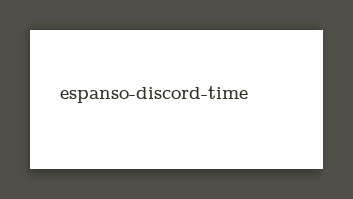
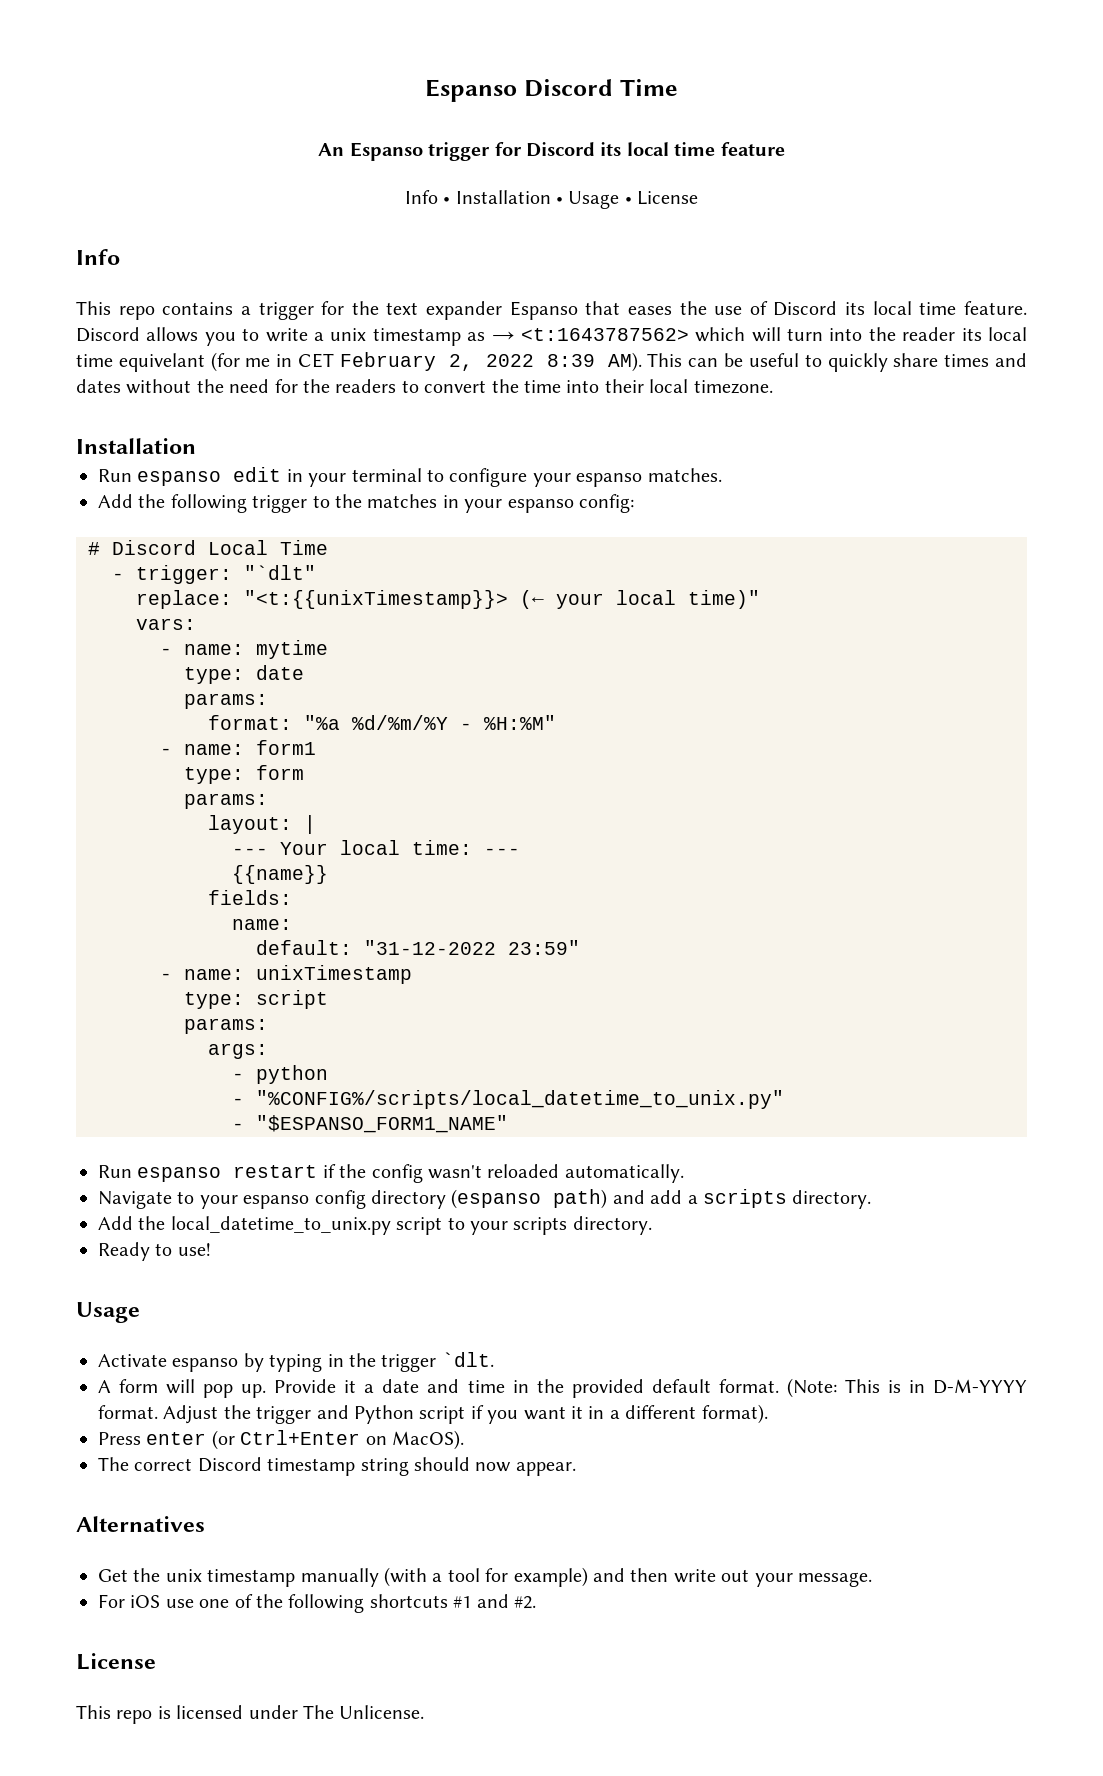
[60,86,248,103] espanso-discord-time -> [425,79,678,102] [318,142,785,161] [404,190,699,209] [76,249,120,265] [76,301,1028,320] [76,327,1028,346] [76,352,1027,372] [76,379,773,394] [76,438,196,454] [98,467,722,487] [98,494,634,513] [88,540,328,555] [112,565,316,584] [136,590,760,609] [136,618,196,630] [160,640,328,659] [184,665,304,684] [184,693,268,709] [208,715,556,730] [160,740,316,755] [184,765,304,784] [184,793,268,809] [208,815,316,834] [232,840,520,855] [232,865,328,884] [208,890,292,905] [232,919,292,930] [256,940,580,955] [160,965,412,984] [184,990,328,1009] [184,1018,268,1034] [208,1043,268,1059] [232,1065,328,1084] [232,1090,784,1109] [232,1115,508,1133] [98,1164,684,1183] [98,1189,872,1209] [98,1216,652,1235] [98,1242,211,1261] [76,1302,140,1323] [98,1352,494,1372] [98,1378,1027,1398] [98,1404,768,1424] [98,1430,464,1450] [98,1457,576,1476] [76,1516,205,1532] [98,1567,872,1587] [98,1594,536,1613] [76,1653,156,1670] [76,1705,425,1724] Espanso Discord Time // An Espanso trigger for Discord its local time feature // Info • Installation • Usage • License // Info // This repo contains a trigger for the text expander Espanso that eases the use of Discord its local time feature. Discord allows you to write a unix timestamp as → <t:1643787562> which will turn into the reader its local time equivelant (for me in CET February 2, 2022 8:39 AM). This can be useful to quickly share times and dates without the need for the readers to convert the time into their local timezone. // Installation // Run espanso edit in your terminal to configure your espanso matches. // Add the following trigger to the matches in your espanso config: // # Discord Local Time // - trigger: "`dlt" // replace: "<t:{{unixTimestamp}}> (← your local time)" // vars: // - name: mytime // type: date // params: // format: "%a %d/%m/%Y - %H:%M" // - name: form1 // type: form // params: // layout: | // --- Your local time: --- // {{name}} // fields: // name: // default: "31-12-2022 23:59" // - name: unixTimestamp // type: script // params: // args: // - python // - "%CONFIG%/scripts/local_datetime_to_unix.py" // - "$ESPANSO_FORM1_NAME" // Run espanso restart if the config wasn't reloaded automatically. // Navigate to your espanso config directory (espanso path) and add a scripts directory. // Add the local_datetime_to_unix.py script to your scripts directory. // Ready to use! // Usage // Activate espanso by typing in the trigger `dlt. // A form will pop up. Provide it a date and time in the provided default format. (Note: This is in D-M-YYYY format. Adjust the trigger and Python script if you want it in a different format). // Press enter (or Ctrl+Enter on MacOS). // The correct Discord timestamp string should now appear. // Alternatives // Get the unix timestamp manually (with a tool for example) and then write out your message. // For iOS use one of the following shortcuts #1 and #2. // License // This repo is licensed under The Unlicense.

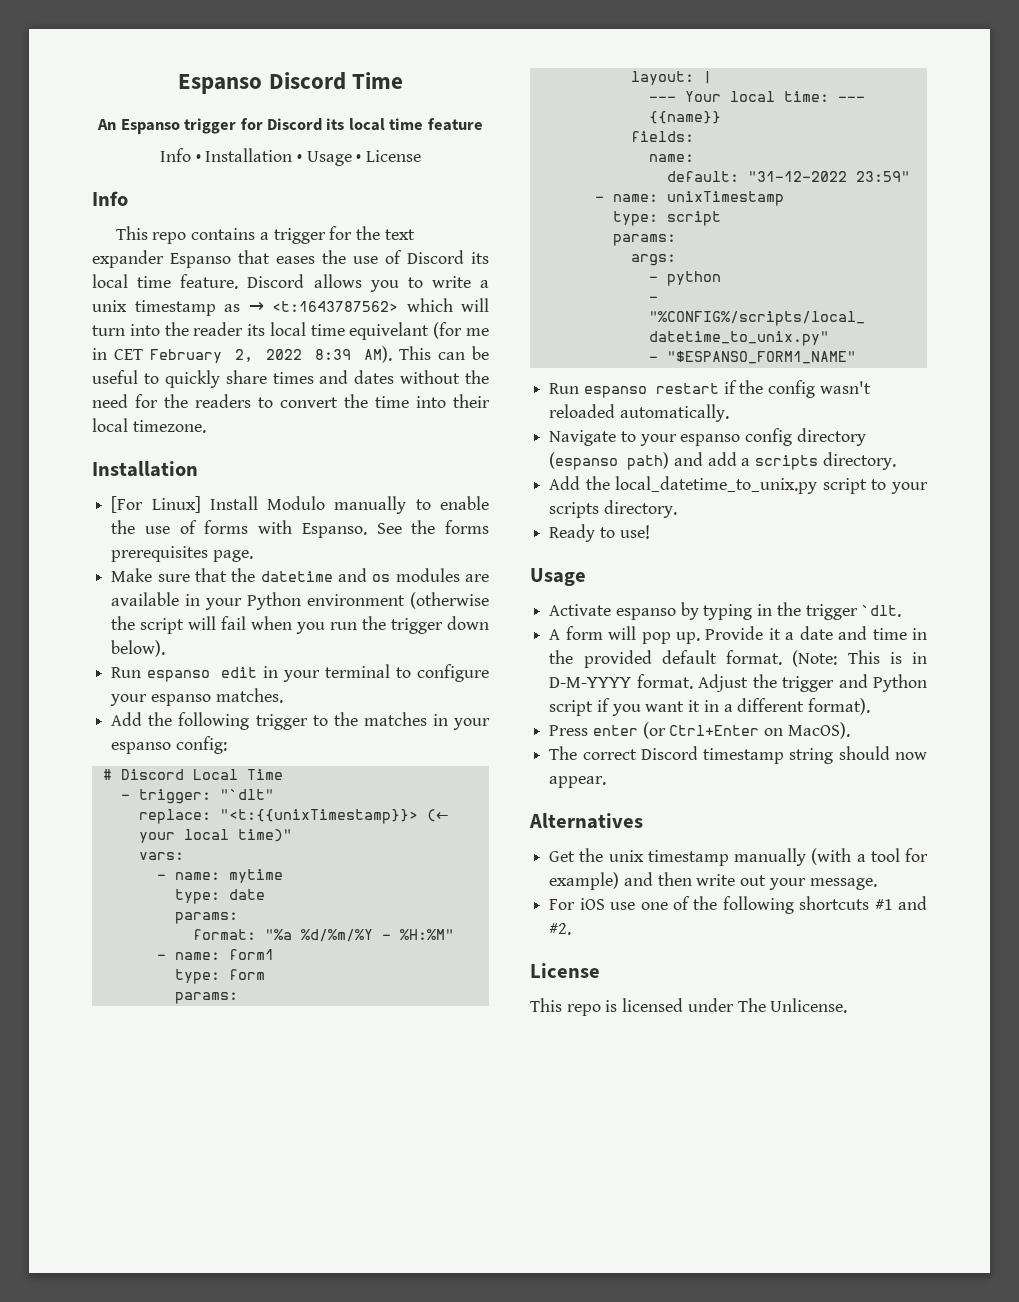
(196, 446) none -> [111,496,489,514] [111,520,489,538] [111,546,253,562] [111,568,489,582] [111,592,489,610] [111,616,490,634] [111,640,166,657] // [For Linux] Install Modulo manually to enable the use of forms with Espanso. See the forms prerequisites page. // Make sure that the datetime and os modules are available in your Python environment (otherwise the script will fail when you run the trigger down below).

